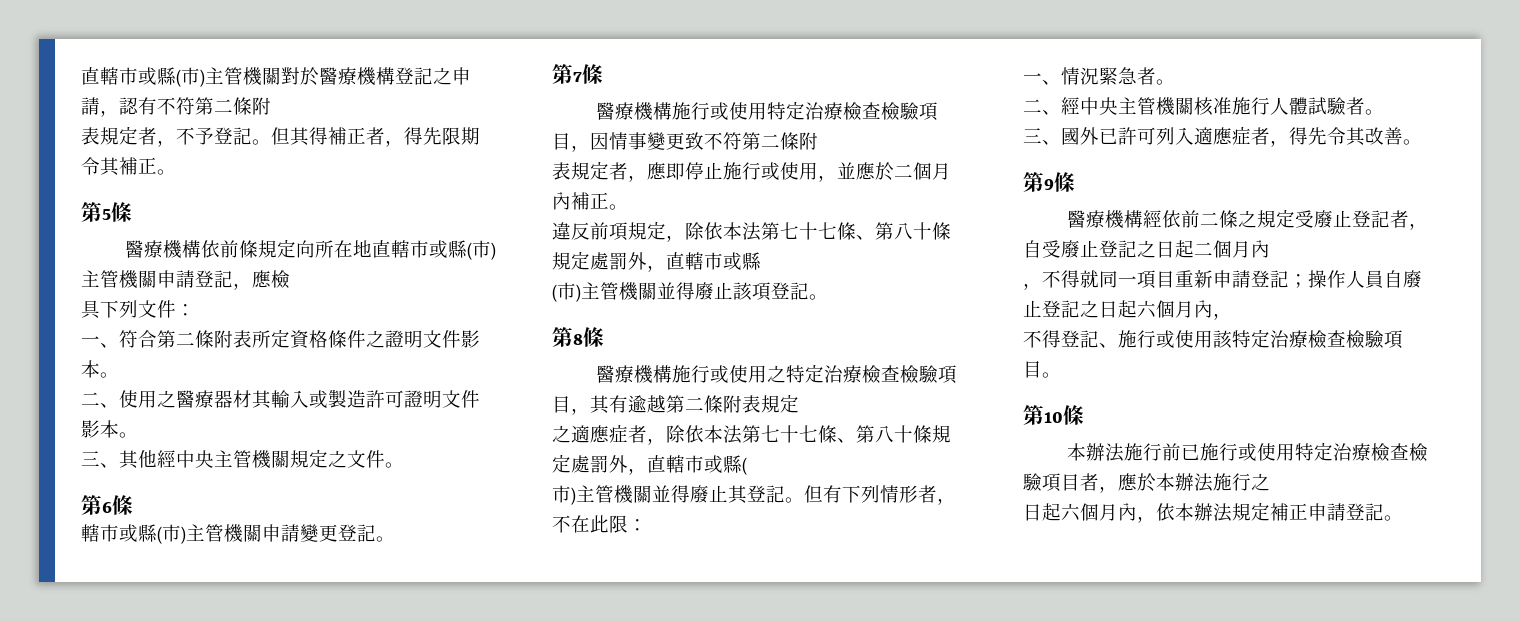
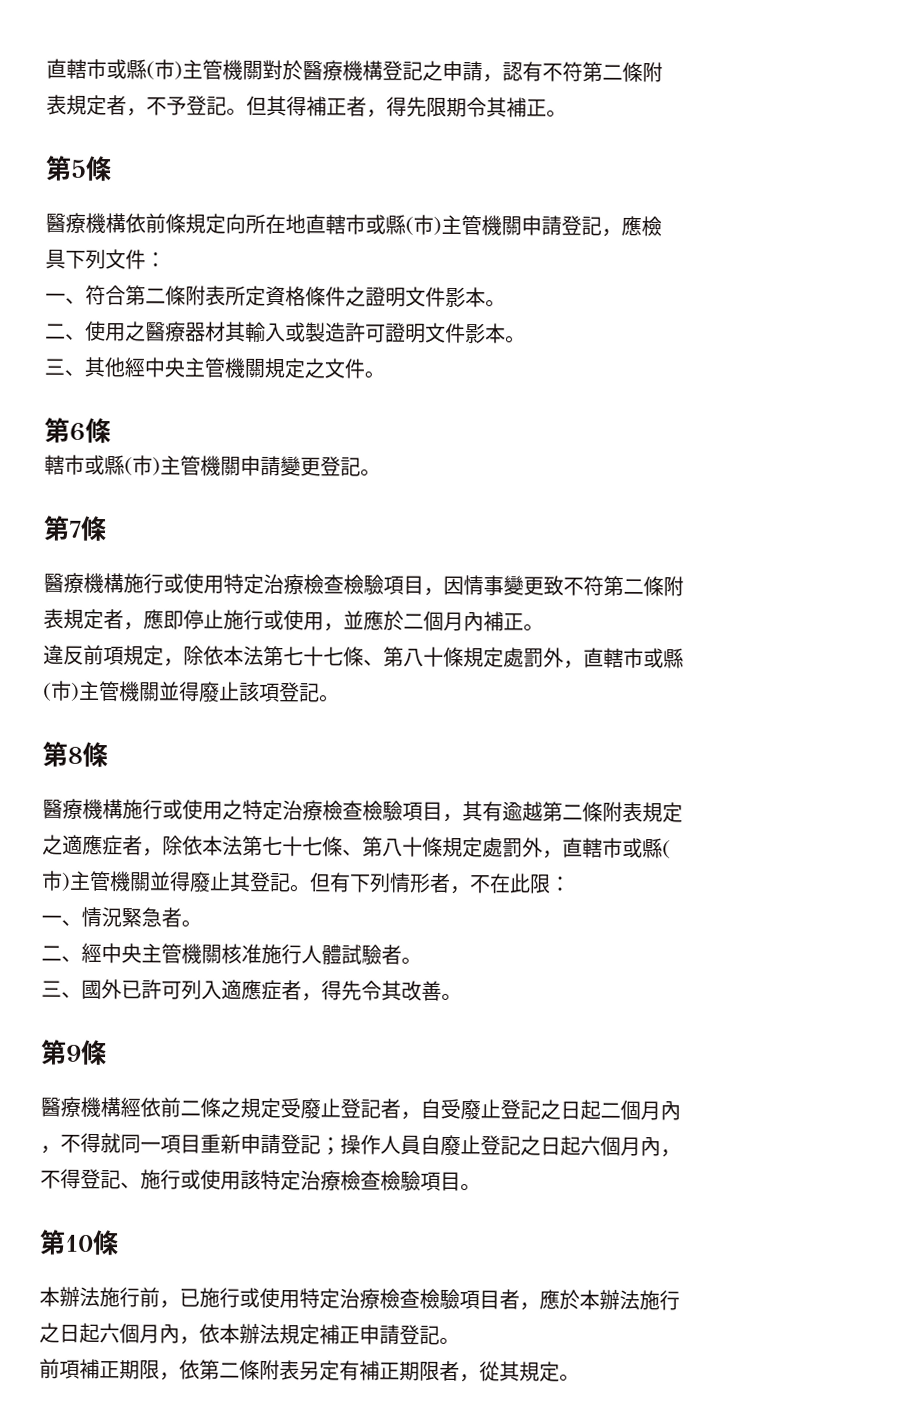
(1181, 452) none -> [159,1300,180,1309] ，
[1251,473,1270,491] 之 // -> [39,1322,60,1343] // 之
(1403, 518) none -> [39,1358,580,1383] // 前項補正期限，依第二條附表另定有補正期限者，從其規定。

